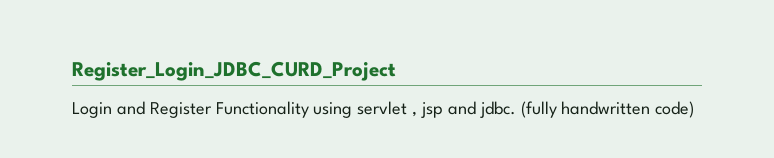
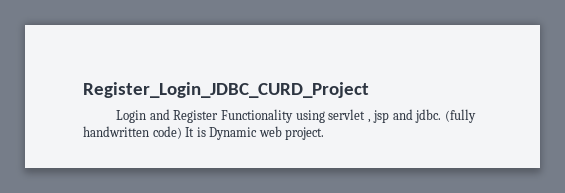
(695, 109) none -> [185,126,325,140] It is Dynamic web project.

